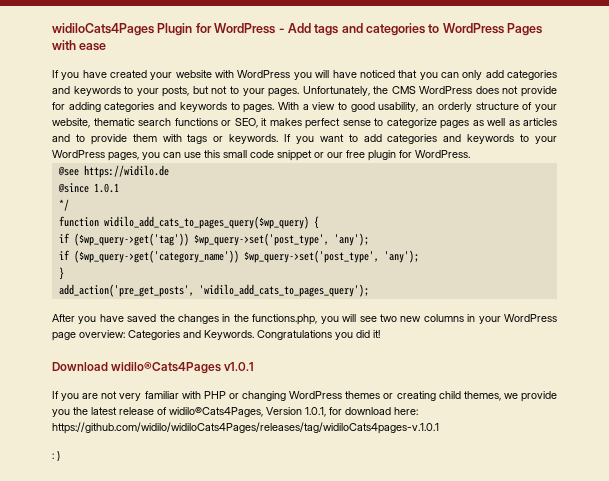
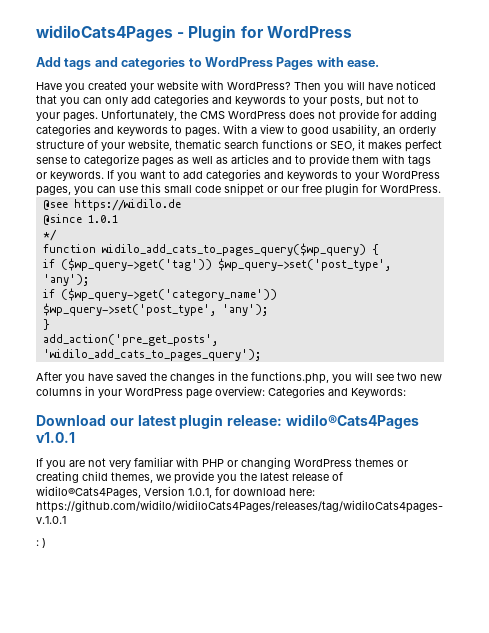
(154, 29) none -> [177,32,185,38] -
[278,28,285,33] - -> (352, 32) //
[79,43,107,51] [52,70,107,80] ease // If you have -> [347,60,379,67] [36,82,85,92] ease. // Have you
[237,70,291,78] WordPress -> [227,82,321,90] WordPress? Then
[204,330,380,340] [52,362,108,371] Keywords. Congratulations you did it! // Download -> [351,388,406,398] [36,414,283,429] Keywords: // Download our latest plugin release:

